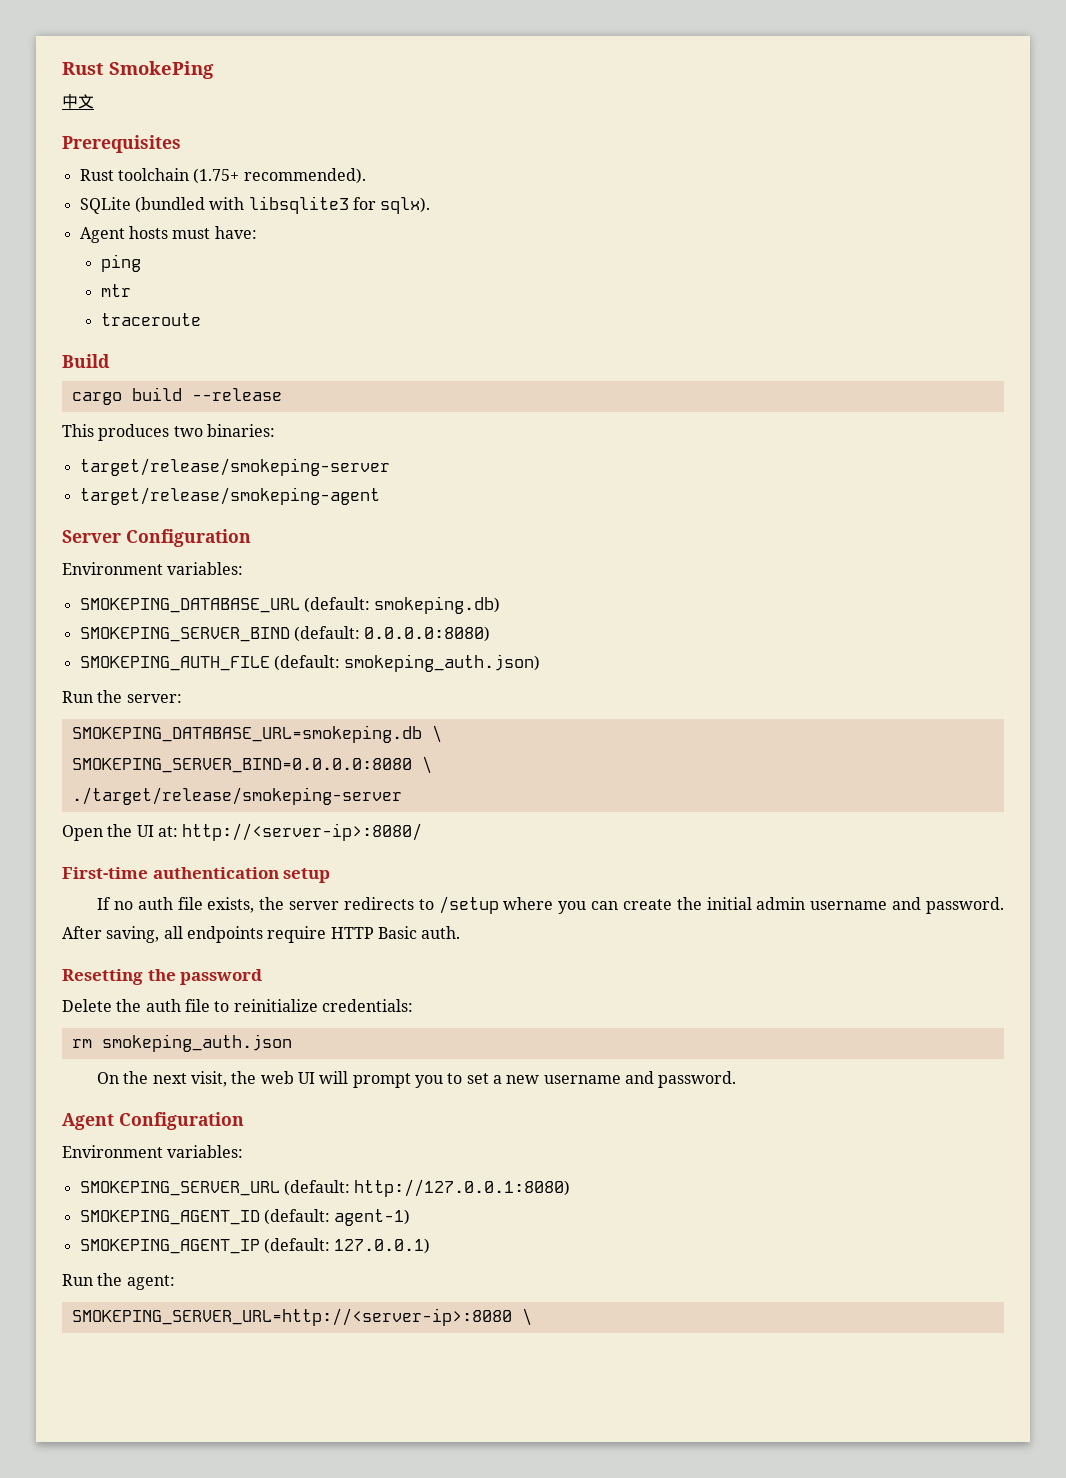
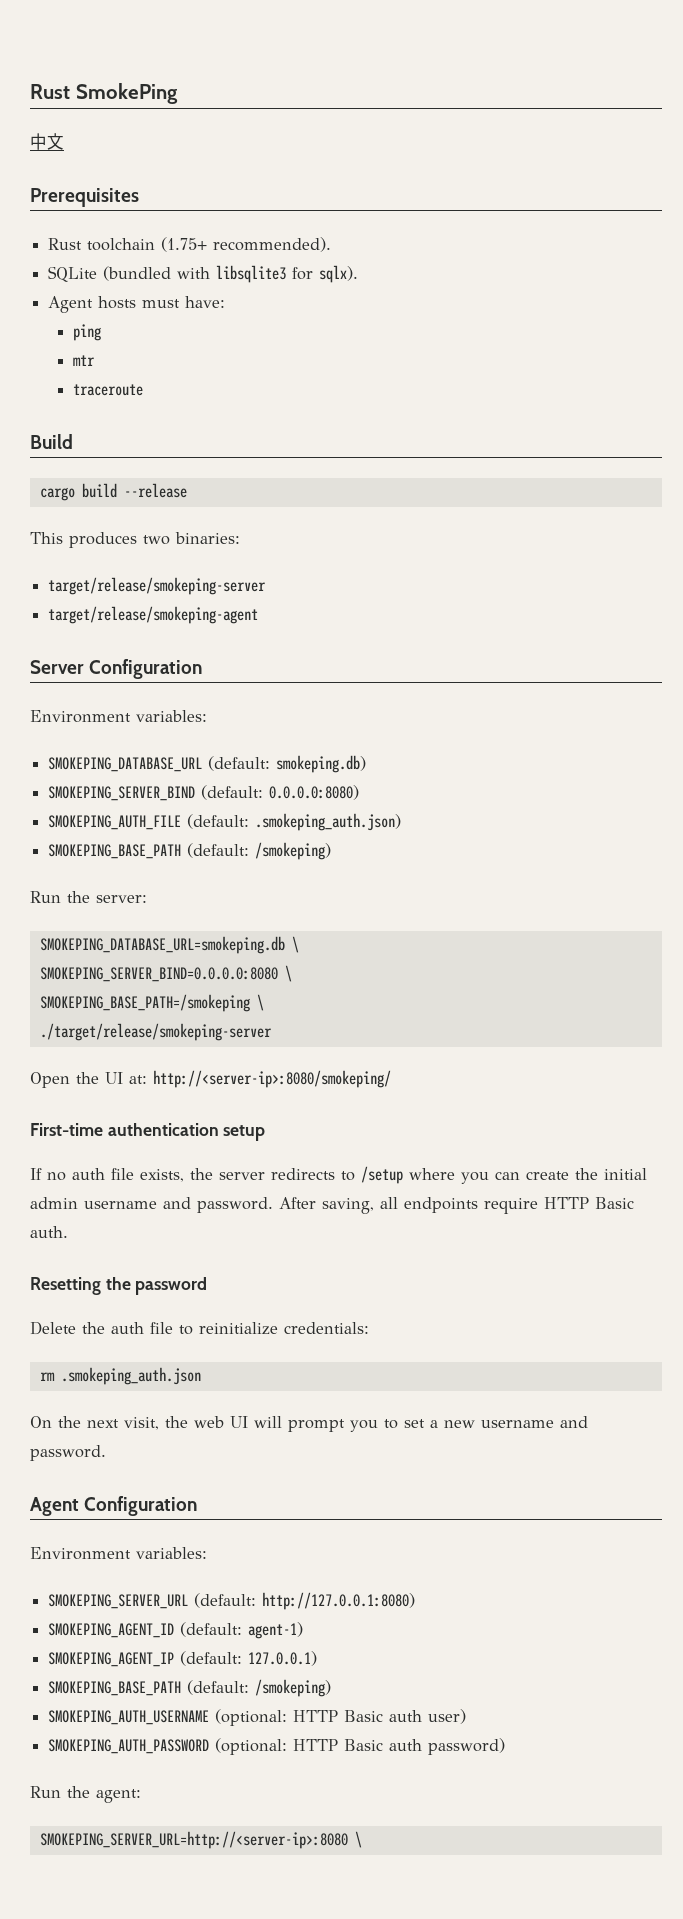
[344,654,541,672] smokeping_auth.json) -> [255,813,402,831] [48,842,332,860] .smokeping_auth.json) // SMOKEPING_BASE_PATH (default: /smokeping)
(432, 765) none -> [39,994,264,1012] // SMOKEPING_BASE_PATH=/smokeping \
[182,823,423,841] http://<server-ip>:8080/ -> [153,1070,391,1088] http://<server-ip>:8080/smokeping/
[101,1034,292,1052] smokeping_auth.json -> [60,1367,201,1385] .smokeping_auth.json
(431, 1246) none -> [48,1679,332,1697] [48,1709,467,1726] [48,1738,506,1755] // SMOKEPING_BASE_PATH (default: /smokeping) // SMOKEPING_AUTH_USERNAME (optional: HTTP Basic auth user) // SMOKEPING_AUTH_PASSWORD (optional: HTTP Basic auth password)

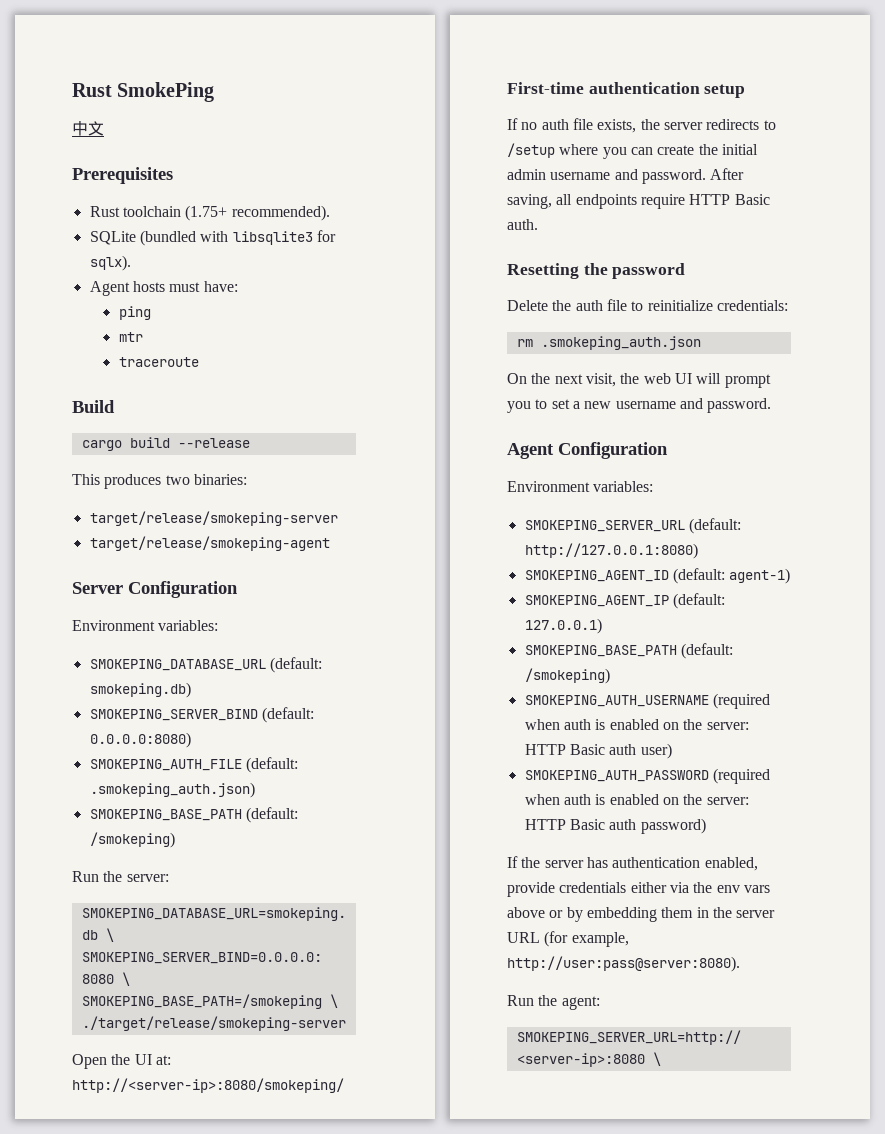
[215,1709,288,1726] (optional: -> [712,693,770,709] [524,719,749,730] (required when auth is enabled on the server:
[215,1738,506,1755] (optional: HTTP Basic auth password) -> [712,768,770,784] [524,794,749,805] [524,818,706,834] [507,856,758,871] [507,882,770,897] [507,907,776,922] [507,931,629,947] [507,956,740,972] (required when auth is enabled on the server: HTTP Basic auth password) // If the server has authentication enabled, provide credentials either via the env vars above or by embedding them in the server URL (for example, http://user:pass@server:8080).

